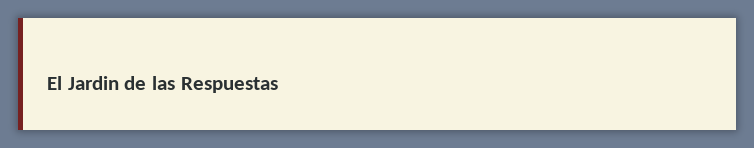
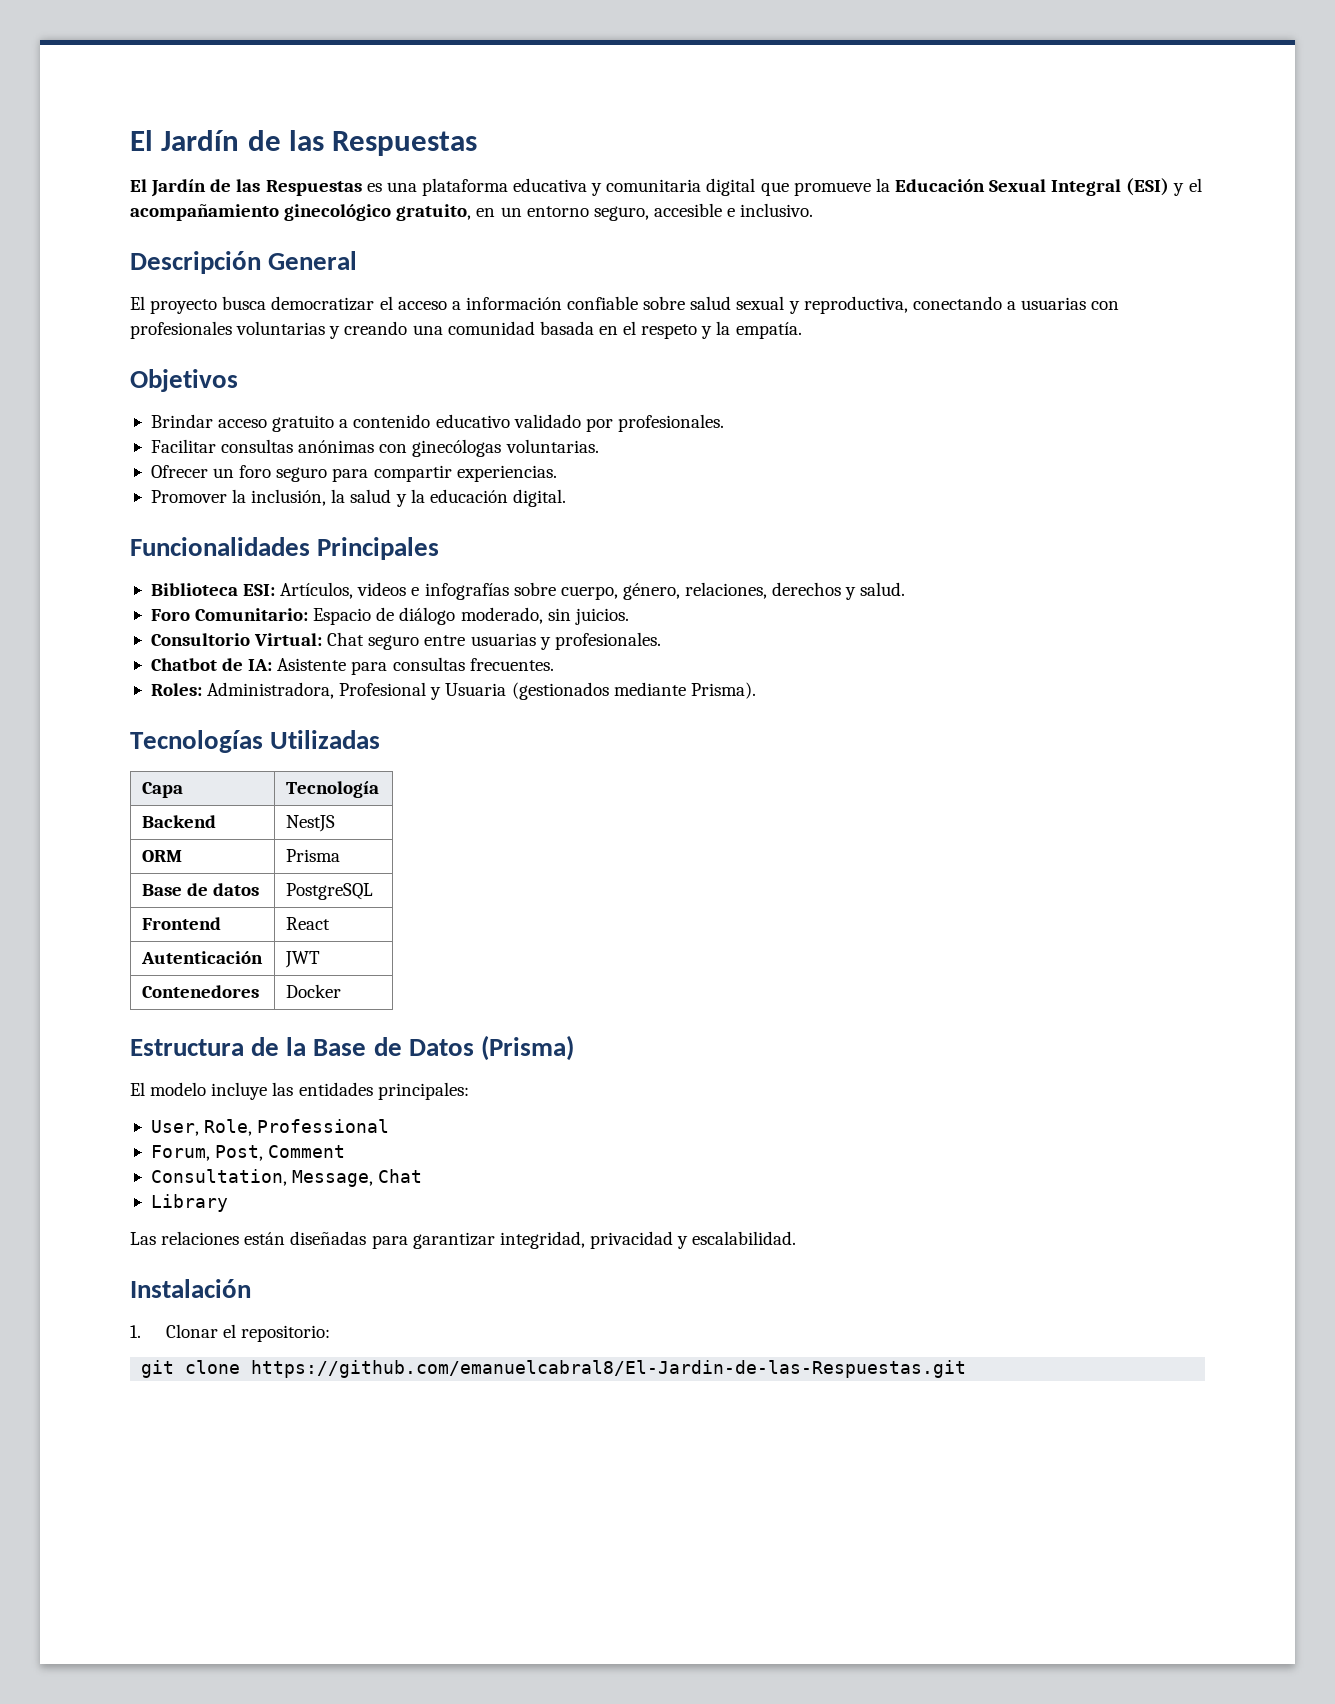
[47,76,278,93] El Jardin de las Respuestas -> [130,130,478,156] [130,178,1202,197] [130,203,814,221] [130,251,358,274] [130,296,1120,314] [130,321,802,339] [130,369,238,392] [150,414,724,432] [150,439,599,457] [150,465,557,482] [150,489,566,507] [130,537,440,560] [150,582,906,600] [150,607,629,625] [150,632,661,650] [150,657,554,675] [150,682,756,700] [130,730,381,753] [141,782,183,798] [285,781,379,798] [141,815,216,828] [285,815,335,832] [141,850,182,862] [285,849,340,862] [141,883,259,896] [285,883,373,900] [141,917,221,930] [285,917,330,930] [140,951,263,964] [284,951,320,968] [141,985,259,998] [285,984,341,998] [130,1035,574,1061] [130,1082,469,1100] [150,1119,390,1136] [150,1145,346,1161] [150,1169,423,1187] [150,1194,228,1212] [130,1231,797,1249] [130,1279,251,1298] [130,1324,330,1342] [141,1360,967,1378] El Jardín de las Respuestas // El Jardín de las Respuestas es una plataforma educativa y comunitaria digital que promueve la Educación Sexual Integral (ESI) y el acompañamiento ginecológico gratuito, en un entorno seguro, accesible e inclusivo. // Descripción General // El proyecto busca democratizar el acceso a información confiable sobre salud sexual y reproductiva, conectando a usuarias con profesionales voluntarias y creando una comunidad basada en el respeto y la empatía. // Objetivos // Brindar acceso gratuito a contenido educativo validado por profesionales. // Facilitar consultas anónimas con ginecólogas voluntarias. // Ofrecer un foro seguro para compartir experiencias. // Promover la inclusión, la salud y la educación digital. // Funcionalidades Principales // Biblioteca ESI: Artículos, videos e infografías sobre cuerpo, género, relaciones, derechos y salud. // Foro Comunitario: Espacio de diálogo moderado, sin juicios. // Consultorio Virtual: Chat seguro entre usuarias y profesionales. // Chatbot de IA: Asistente para consultas frecuentes. // Roles: Administradora, Profesional y Usuaria (gestionados mediante Prisma). // Tecnologías Utilizadas // Capa | Tecnología // Backend | NestJS // ORM | Prisma // Base de datos | PostgreSQL // Frontend | React // Autenticación | JWT // Contenedores | Docker // Estructura de la Base de Datos (Prisma) // El modelo incluye las entidades principales: // User, Role, Professional // Forum, Post, Comment // Consultation, Message, Chat // Library // Las relaciones están diseñadas para garantizar integridad, privacidad y escalabilidad. // Instalación // 1. Clonar el repositorio: // git clone https://github.com/emanuelcabral8/El-Jardin-de-las-Respuestas.git

